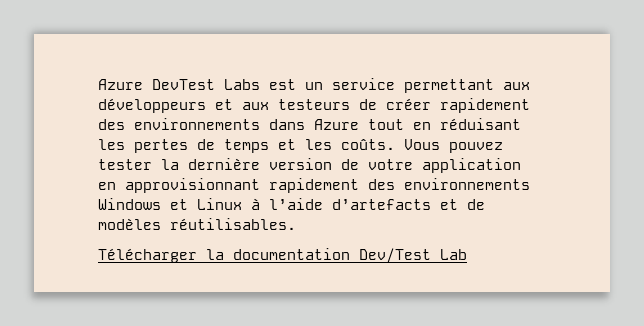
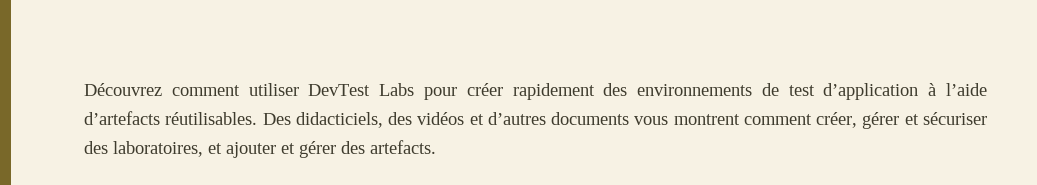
[98,78,530,93] [98,98,530,113] [98,118,521,130] [98,139,503,153] [98,158,521,173] [98,178,530,193] [98,198,485,210] [98,218,296,230] [98,248,467,263] Azure DevTest Labs est un service permettant aux développeurs et aux testeurs de créer rapidement des environnements dans Azure tout en réduisant les pertes de temps et les coûts. Vous pouvez tester la dernière version de votre application en approvisionnant rapidement des environnements Windows et Linux à l’aide d’artefacts et de modèles réutilisables. // Télécharger la documentation Dev/Test Lab -> [84,83,988,100] [84,111,987,129] [84,140,436,158] Découvrez comment utiliser DevTest Labs pour créer rapidement des environnements de test d’application à l’aide d’artefacts réutilisables. Des didacticiels, des vidéos et d’autres documents vous montrent comment créer, gérer et sécuriser des laboratoires, et ajouter et gérer des artefacts.

